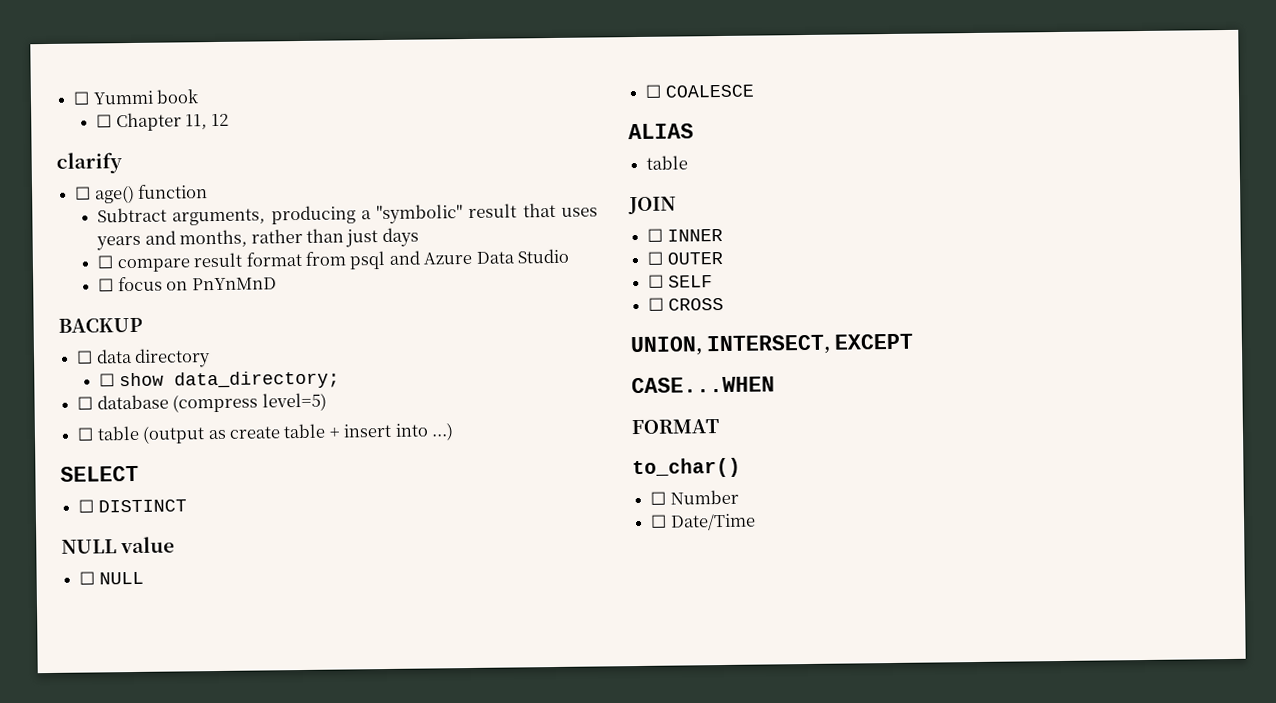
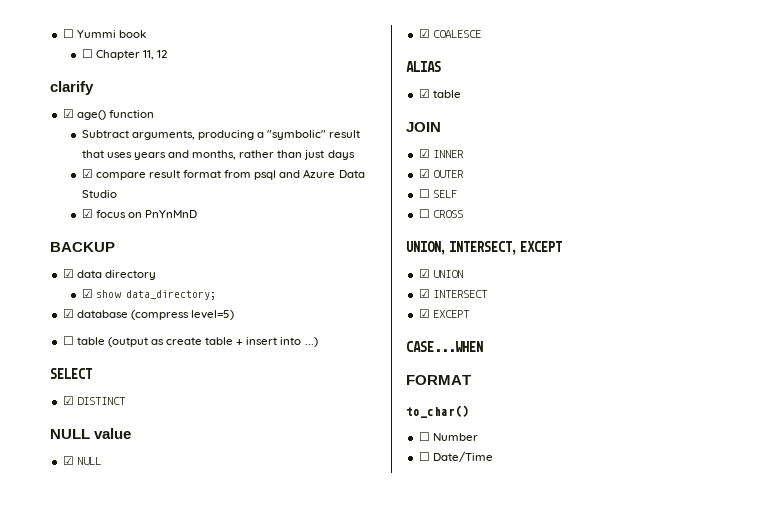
[75,186,92,200] ☐ -> [62,109,74,118] ☑
[97,255,114,269] ☐ -> [81,169,93,178] ☑
[98,278,115,292] ☐ -> [81,209,93,218] ☑
[76,350,94,364] ☐ -> [62,269,74,278] ☑
[99,373,116,387] ☐ -> [81,289,93,298] ☑
[77,396,94,410] ☐ -> [62,309,74,318] ☑
[78,499,95,513] ☐ -> [62,396,74,405] ☑
[79,571,96,585] ☐ -> [62,456,74,465] ☑
[645,84,662,98] ☐ -> [418,29,430,38] ☑
(694, 131) none -> [418,89,430,98] ☑
[647,228,664,242] ☐ -> [418,149,430,158] ☑
[647,251,664,265] ☐ -> [418,169,430,178] ☑
(914, 341) none -> [418,269,463,278] [418,289,488,298] [418,309,470,318] // ☑ UNION // ☑ INTERSECT // ☑ EXCEPT

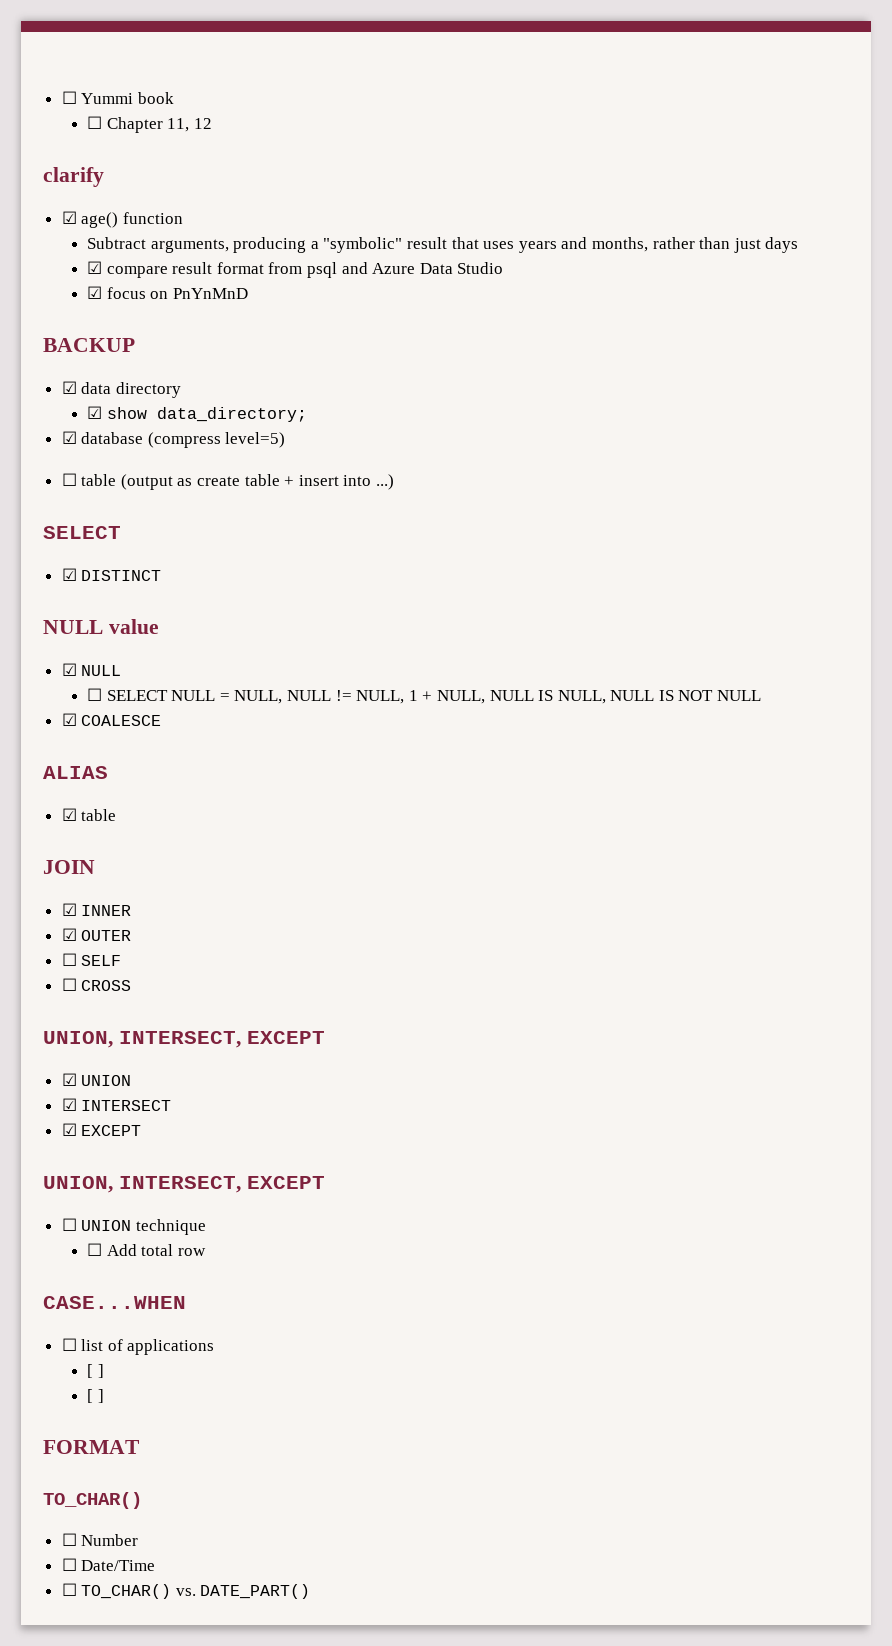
(101, 461) none -> [87,688,762,704] // ☐ SELECT NULL = NULL, NULL != NULL, 1 + NULL, NULL IS NULL, NULL IS NOT NULL
[406,341,483,352] CASE...WHEN -> [43,1176,325,1193] [61,1218,206,1235] [87,1243,206,1256] [43,1296,186,1309] [61,1338,215,1355] [87,1364,104,1378] [87,1389,104,1403] UNION, INTERSECT, EXCEPT // ☐ UNION technique // ☐ Add total row // CASE...WHEN // ☐ list of applications // [ ] // [ ]
[406,405,469,418] to_char() -> [43,1492,142,1509] TO_CHAR()
(493, 456) none -> [61,1583,311,1599] // ☐ TO_CHAR() vs. DATE_PART()

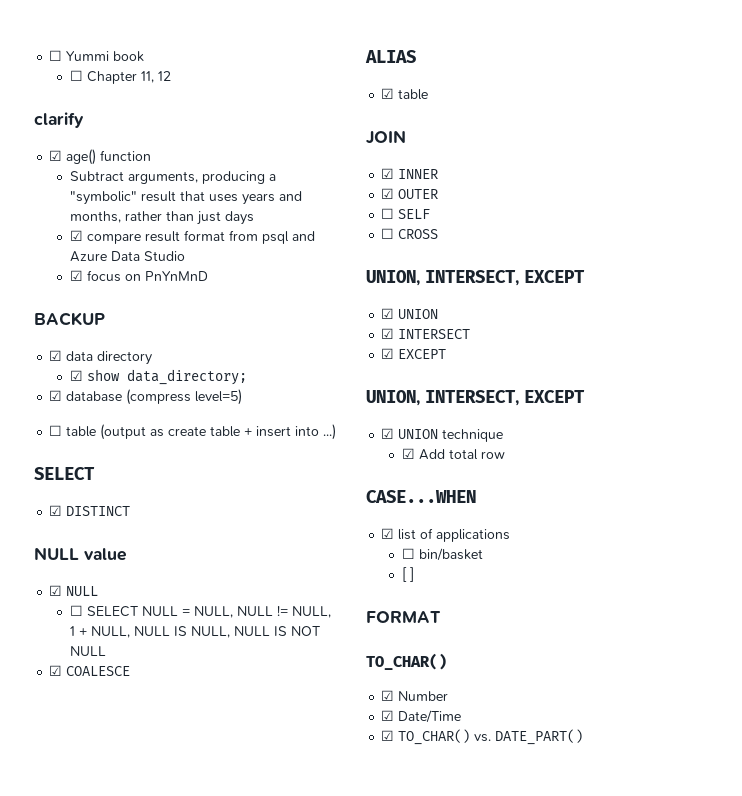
[61,1218,77,1231] ☐ -> [381,428,395,439] ☑
[87,1243,103,1256] ☐ -> [402,448,416,459] ☑
[61,1338,77,1351] ☐ -> [381,528,395,539] ☑
[87,1364,104,1378] [ ] -> [402,548,484,561] ☐ bin/basket
[61,1533,77,1546] ☐ -> [381,690,395,701] ☑
[61,1558,77,1571] ☐ -> [381,710,395,721] ☑
[61,1583,77,1596] ☐ -> [381,730,395,741] ☑

